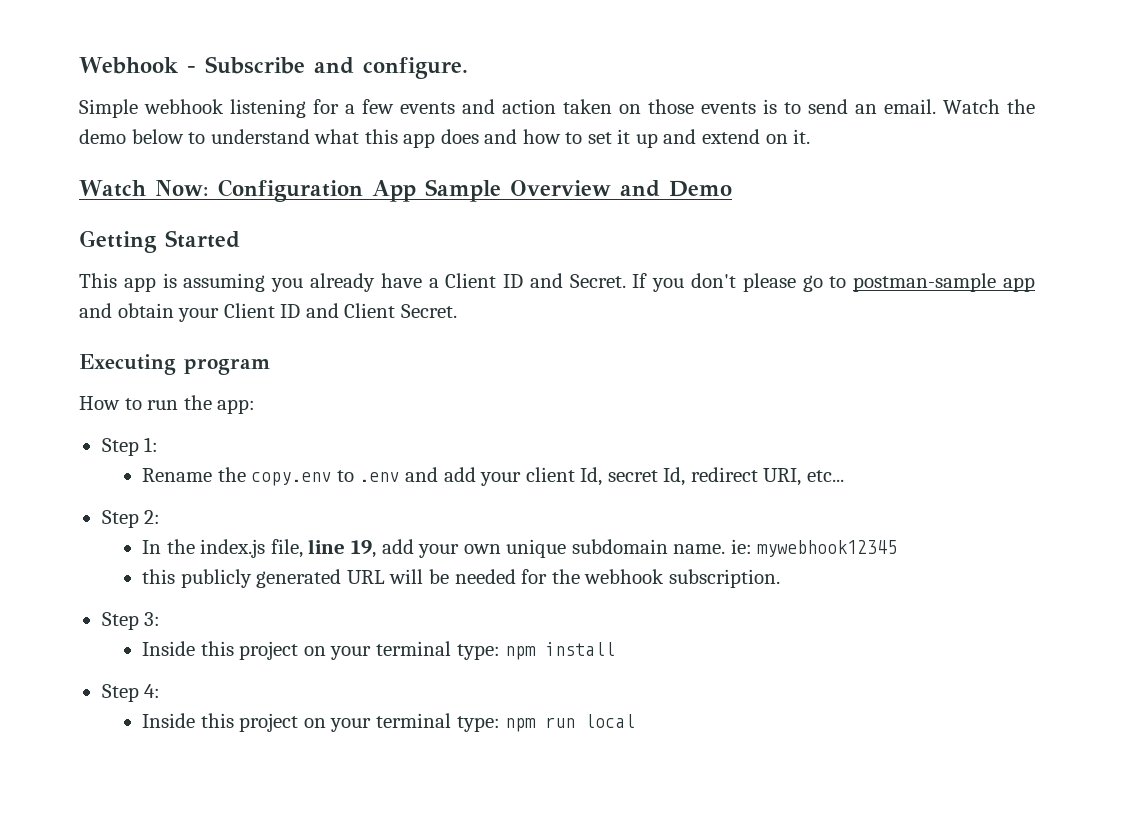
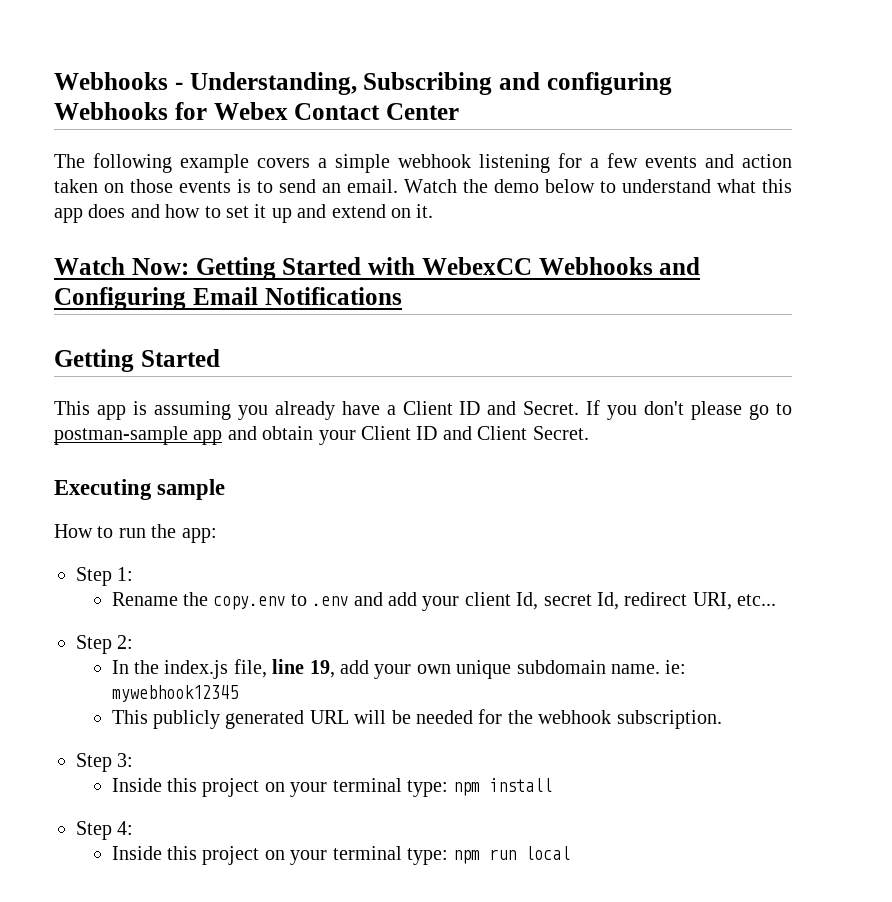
[79,56,468,79] [79,99,138,118] Webhook - Subscribe and configure. // Simple -> [54,72,672,95] [54,102,459,120] [54,153,390,173] Webhooks - Understanding, Subscribing and configuring Webhooks for Webex Contact Center // The following example covers a simple
[217,179,732,202] Configuration App Sample Overview and Demo -> [195,257,701,280] [54,287,402,310] Getting Started with WebexCC Webhooks and Configuring Email Notifications
[184,358,270,375] program -> [157,479,226,500] sample
[142,569,176,584] this -> [111,710,148,724] This

